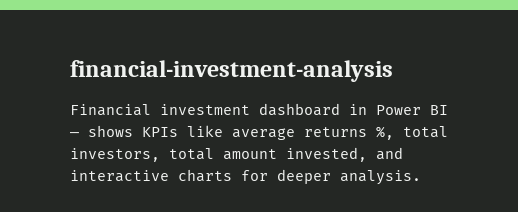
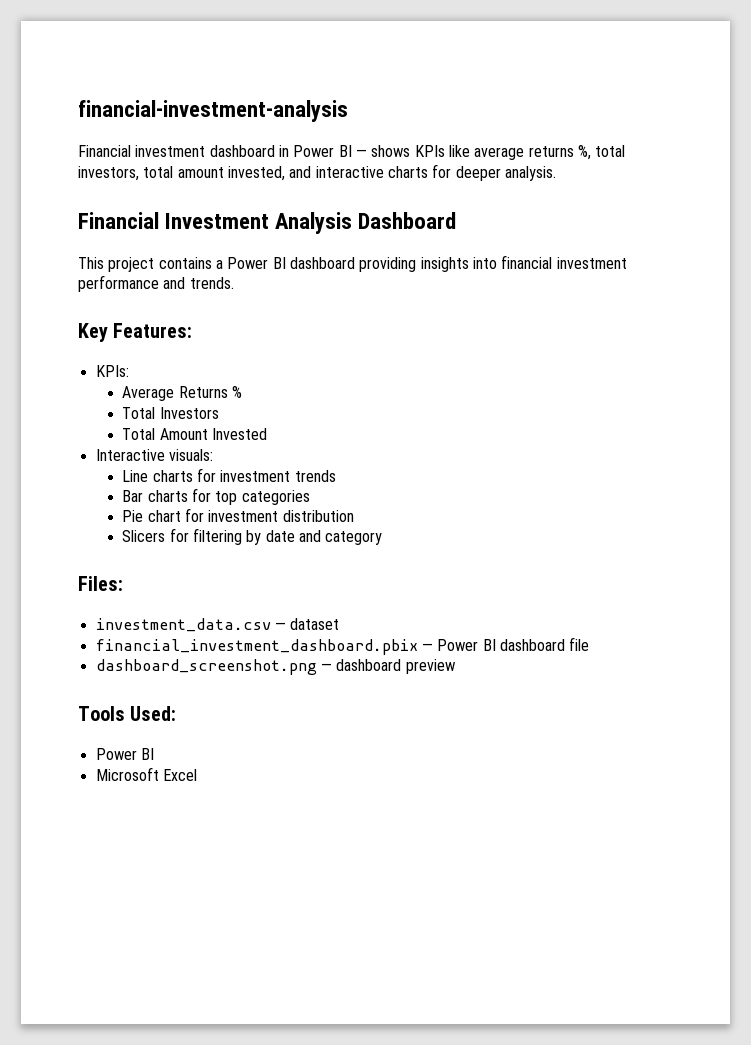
(421, 177) none -> [78,212,457,234] [78,255,627,272] [78,275,234,292] [78,323,193,342] [95,365,129,377] [122,386,242,401] [122,407,219,419] [122,428,267,440] [95,449,213,461] [122,468,336,482] [122,488,310,505] [122,508,354,522] [122,528,383,545] [78,576,123,591] [95,618,340,632] [95,637,590,655] [95,659,455,675] [78,706,177,721] [95,748,154,760] [95,767,197,781] // Financial Investment Analysis Dashboard // This project contains a Power BI dashboard providing insights into financial investment performance and trends. // Key Features: // KPIs: // Average Returns % // Total Investors // Total Amount Invested // Interactive visuals: // Line charts for investment trends // Bar charts for top categories // Pie chart for investment distribution // Slicers for filtering by date and category // Files: // investment_data.csv — dataset // financial_investment_dashboard.pbix — Power BI dashboard file // dashboard_screenshot.png — dashboard preview // Tools Used: // Power BI // Microsoft Excel

